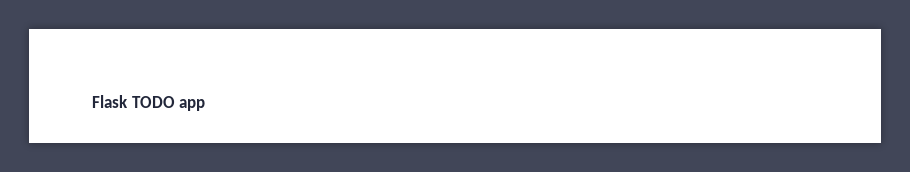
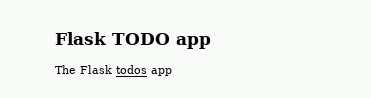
(206, 105) none -> [55,65,172,76] // The Flask todos app

